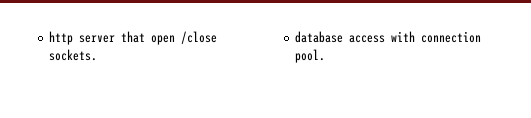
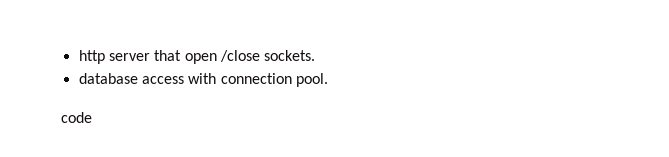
(326, 56) none -> [61,112,92,123] // code

